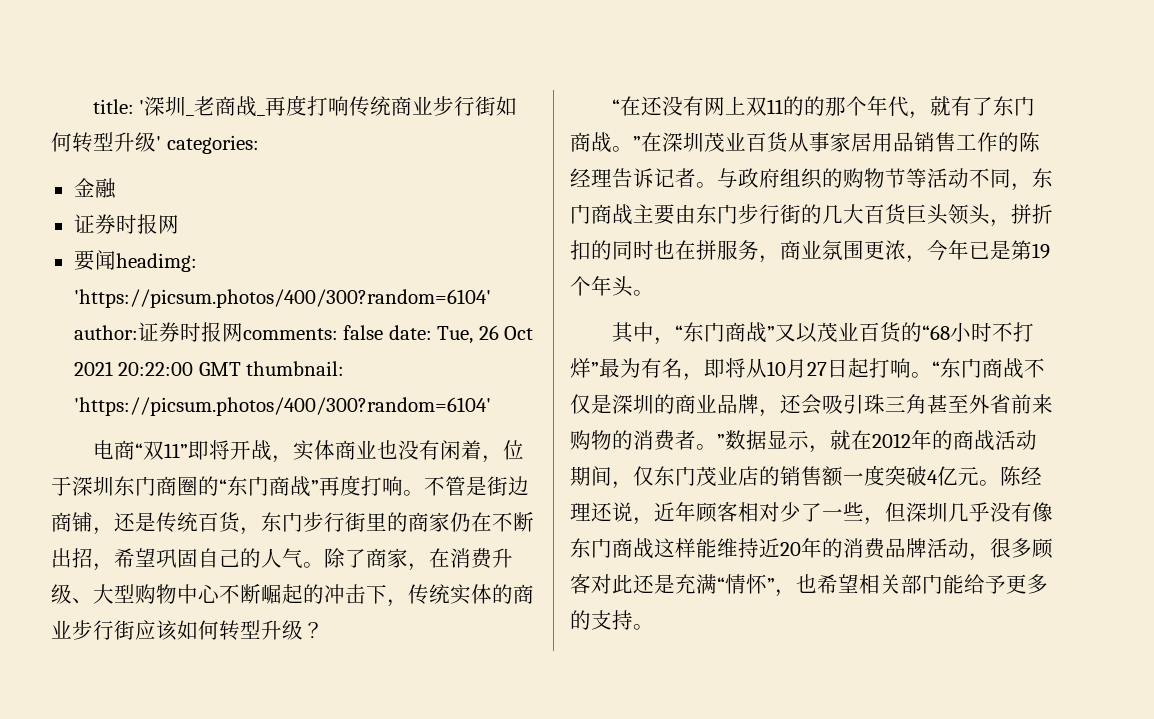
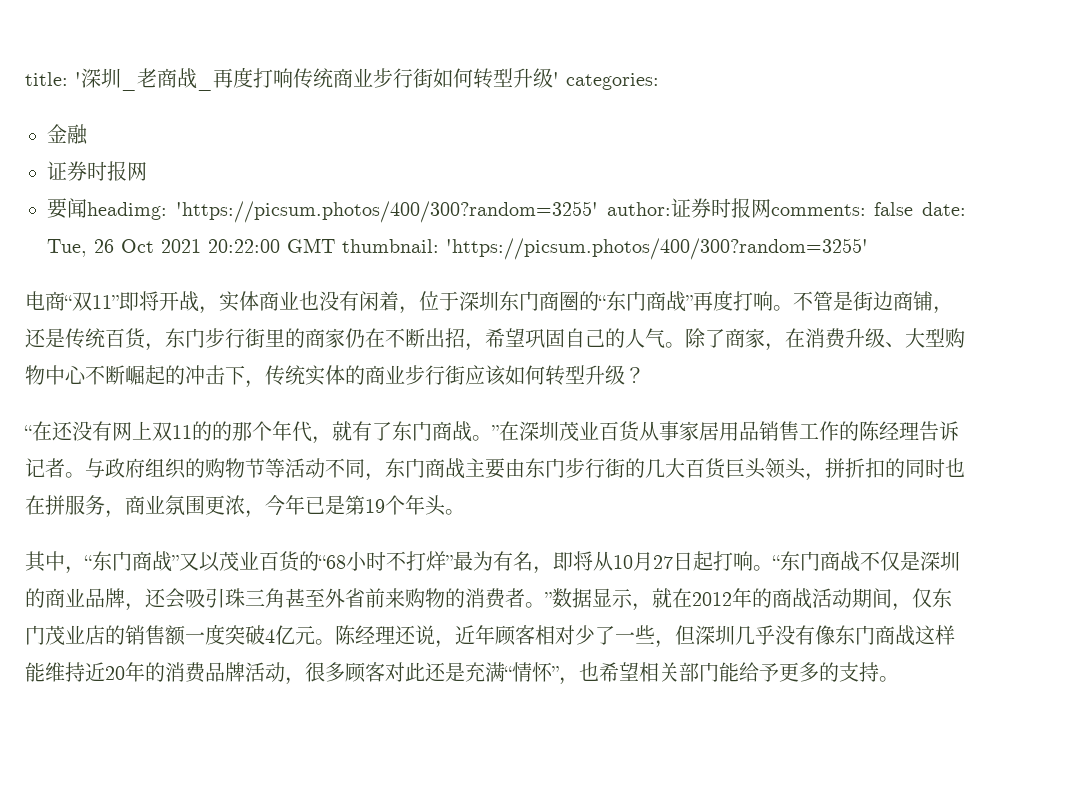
[73,289,491,308] 'https://picsum.photos/400/300?random=6104' -> [175,201,598,223] 'https://picsum.photos/400/300?random=3255'
[73,397,491,416] 'https://picsum.photos/400/300?random=6104' -> [446,238,868,260] 'https://picsum.photos/400/300?random=3255'

